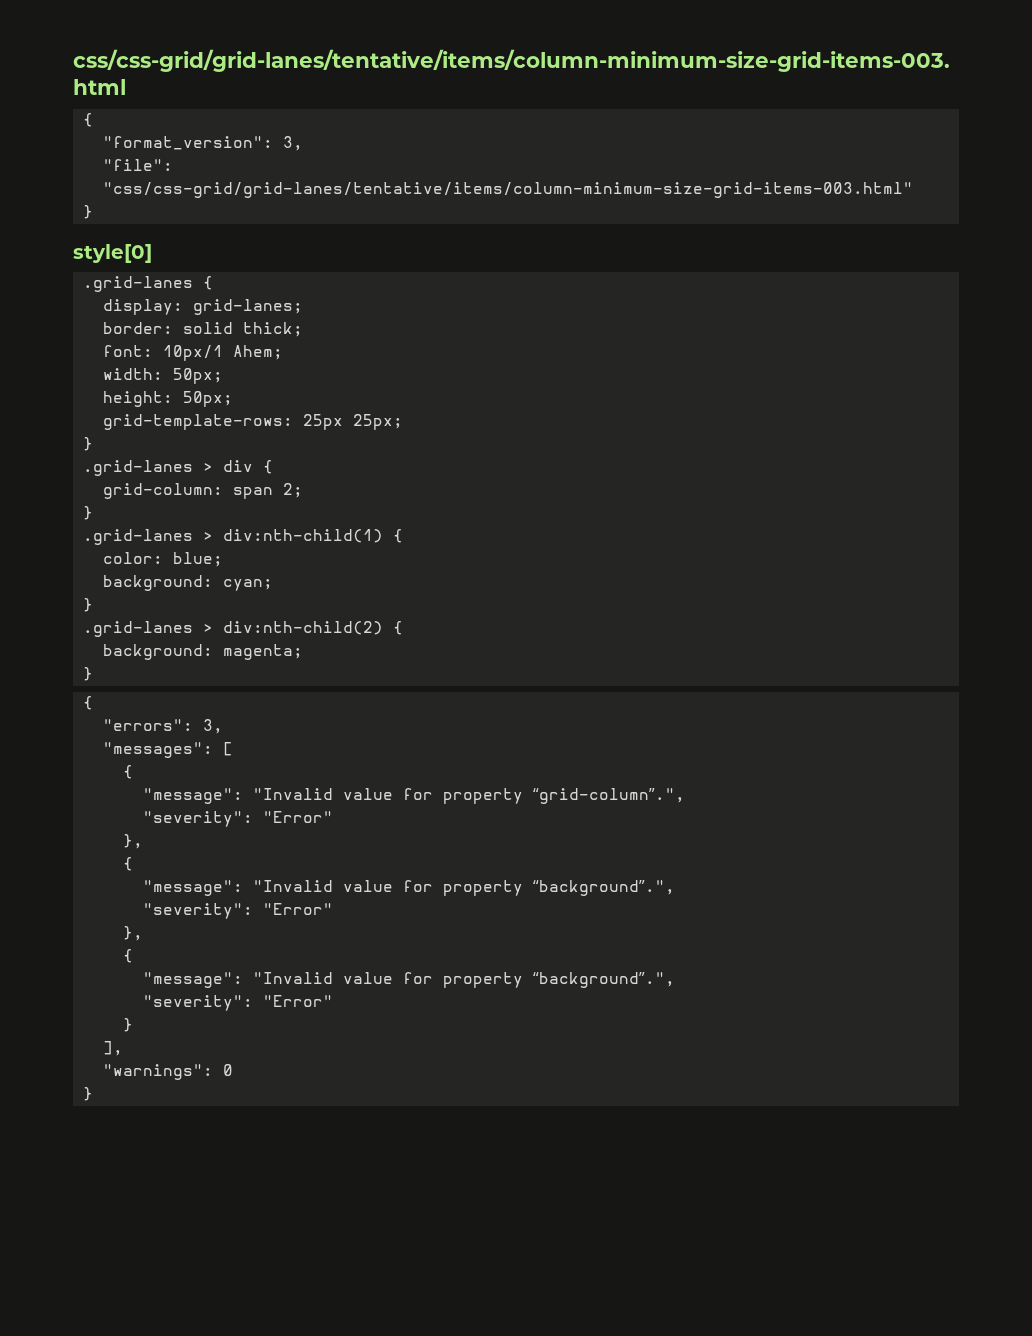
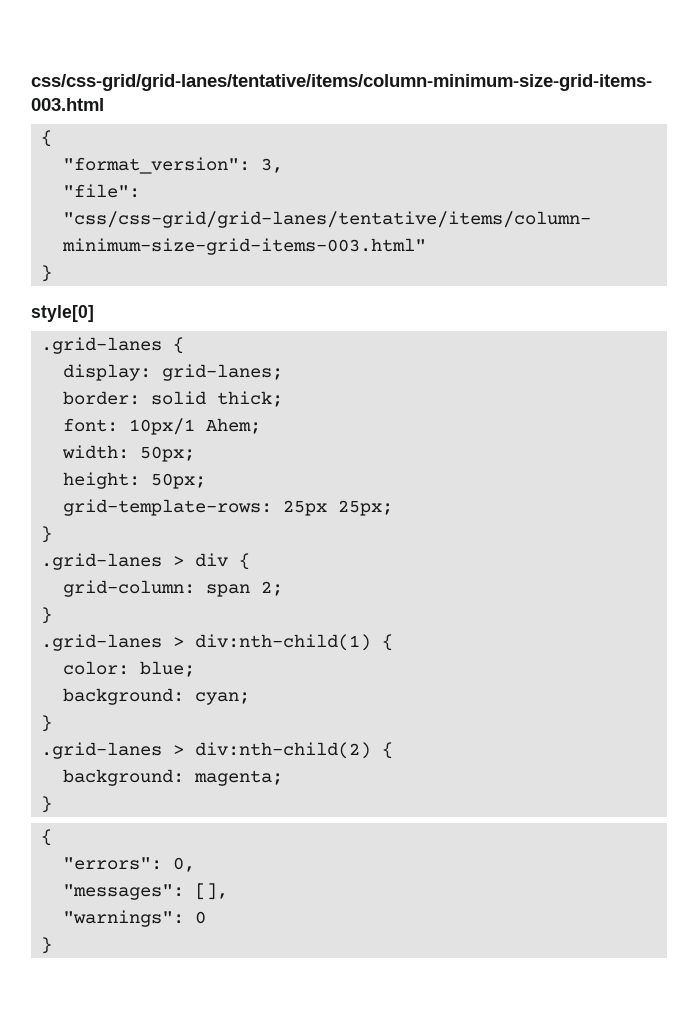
[203,719,224,734] 3, -> [172,857,195,872] 0,
[223,742,234,756] [123,765,134,779] [143,788,686,804] [143,811,334,827] [123,834,144,849] [123,857,134,871] [143,880,676,896] [143,903,334,919] [123,926,144,941] [123,949,134,963] [143,972,676,988] [143,995,334,1011] [123,1018,134,1032] [103,1041,124,1056] [ // { // "message": "Invalid value for property “grid-column”.", // "severity": "Error" // }, // { // "message": "Invalid value for property “background”.", // "severity": "Error" // }, // { // "message": "Invalid value for property “background”.", // "severity": "Error" // } // ], -> [194,883,228,900] [],

